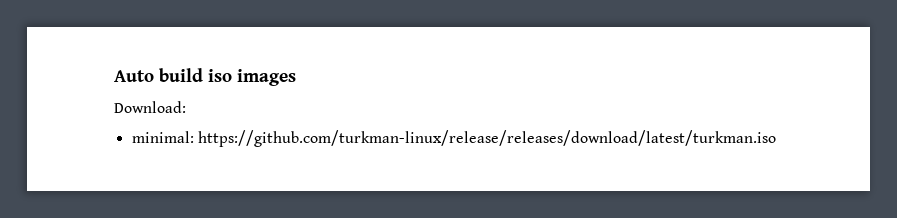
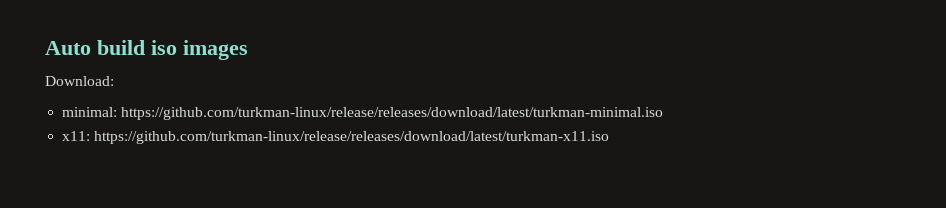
[197,130,776,147] https://github.com/turkman-linux/release/releases/download/latest/turkman.iso -> [121,107,664,120] [62,131,610,144] https://github.com/turkman-linux/release/releases/download/latest/turkman-minimal.iso // x11: https://github.com/turkman-linux/release/releases/download/latest/turkman-x11.iso

